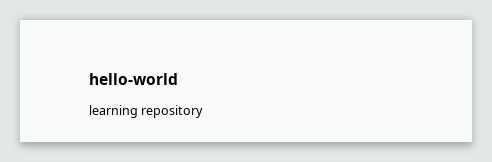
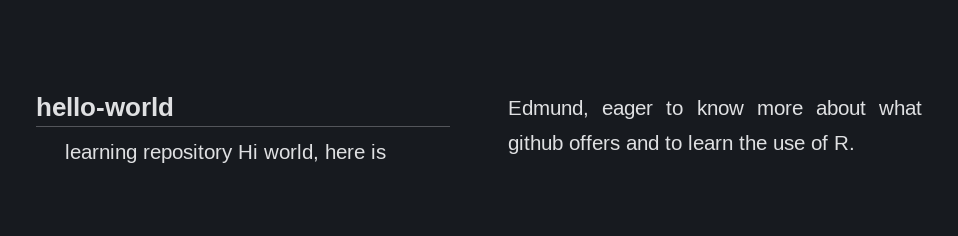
(204, 111) none -> [237,144,386,162] [508,100,922,119] [508,135,855,154] Hi world, here is Edmund, eager to know more about what github offers and to learn the use of R.

